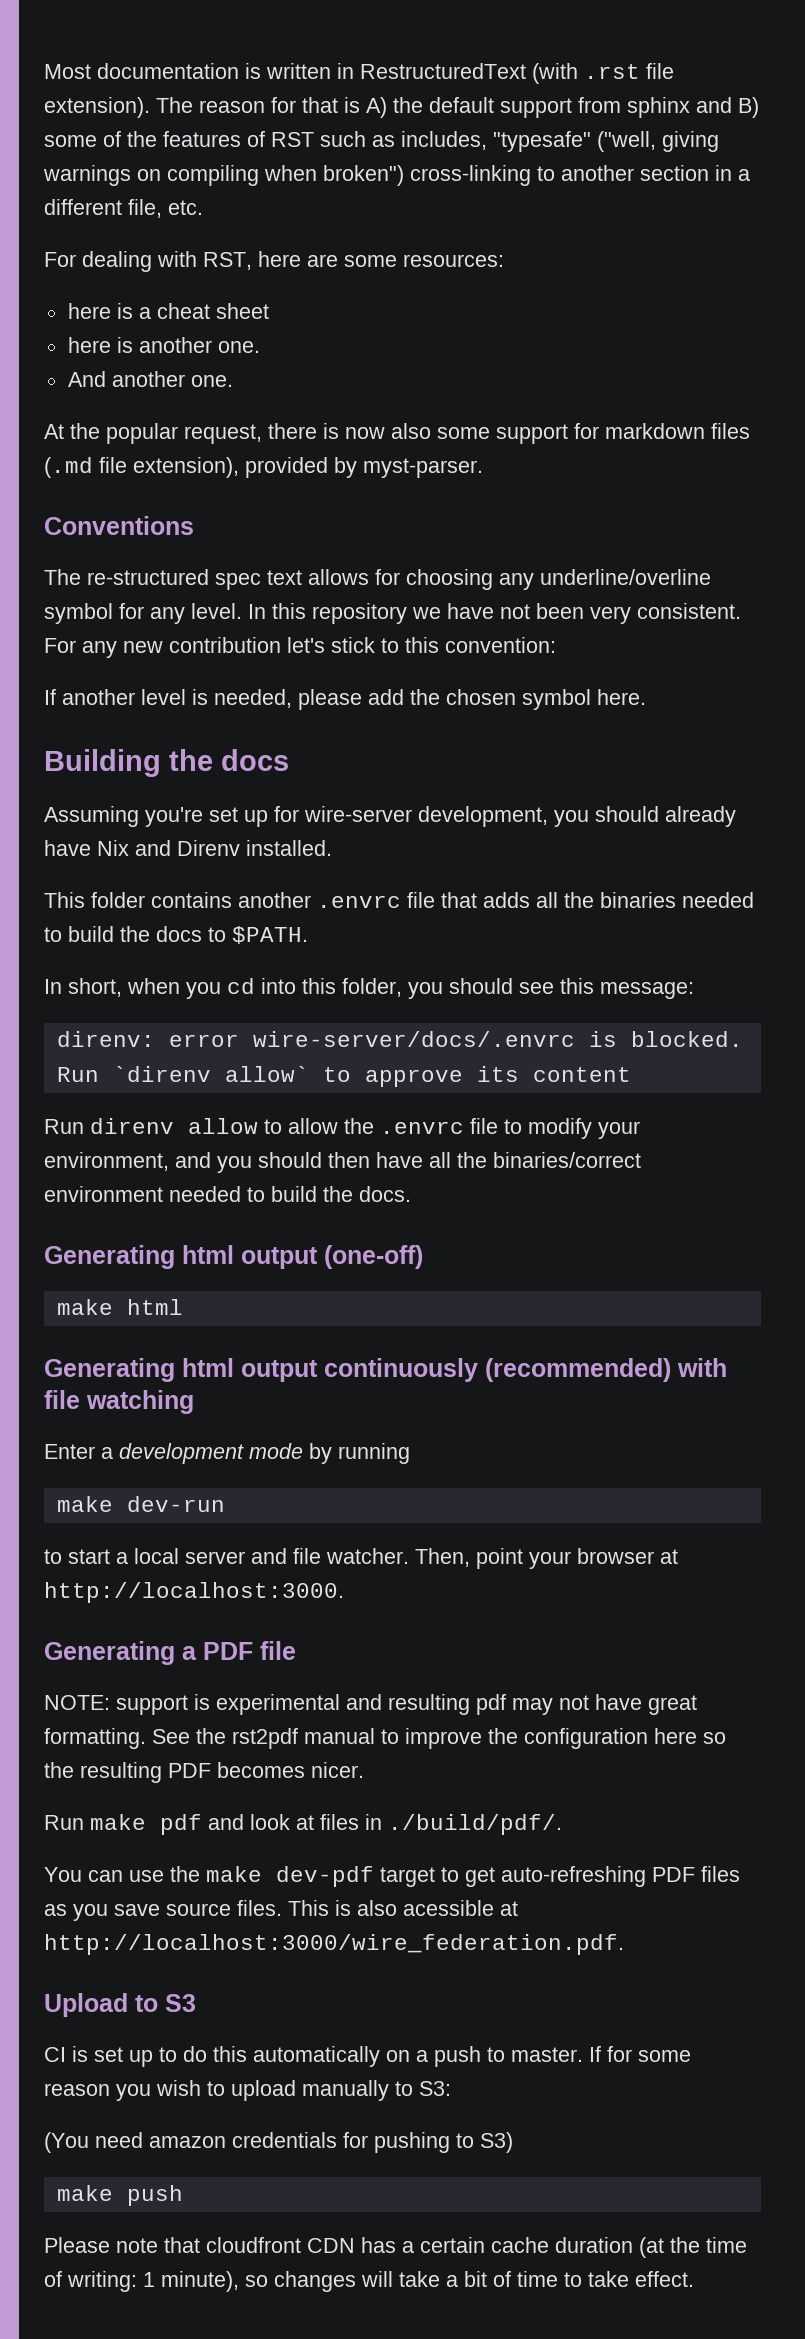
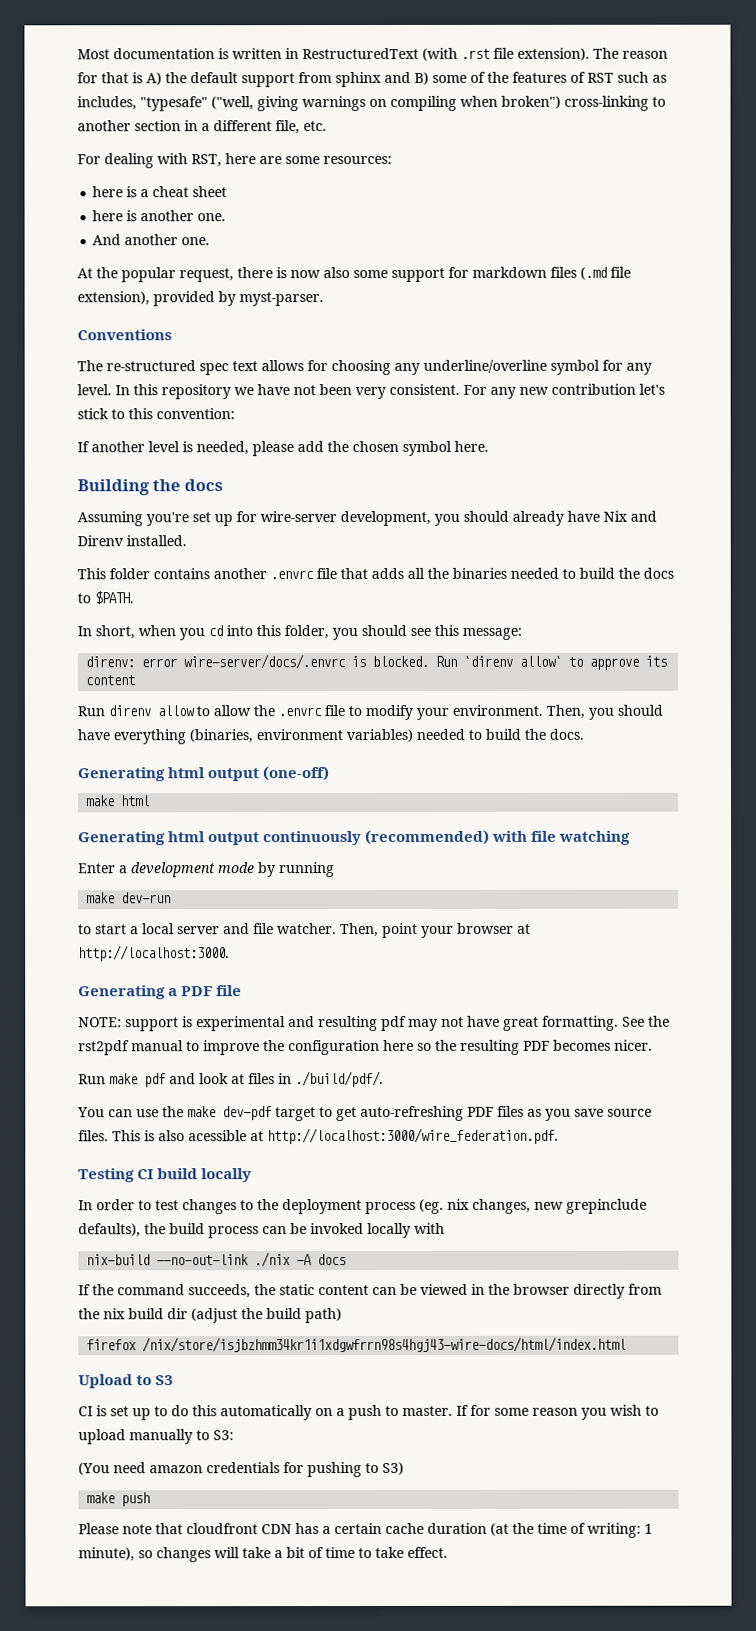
[44,1152,641,1173] [44,1186,163,1202] environment, and you should then have all the binaries/correct environment -> [452,704,663,720] [77,728,413,745] environment. Then, you should have everything (binaries, environment variables)
(624, 1944) none -> [78,1168,253,1183] [78,1198,647,1215] [78,1222,445,1239] [86,1252,347,1268] [78,1283,662,1299] [78,1308,342,1324] [86,1336,627,1353] // Testing CI build locally // In order to test changes to the deployment process (eg. nix changes, new grepinclude defaults), the build process can be invoked locally with // nix-build --no-out-link ./nix -A docs // If the command succeeds, the static content can be viewed in the browser directly from the nix build dir (adjust the build path) // firefox /nix/store/isjbzhmm34kr1i1xdgwfrrn98s4hgj43-wire-docs/html/index.html

